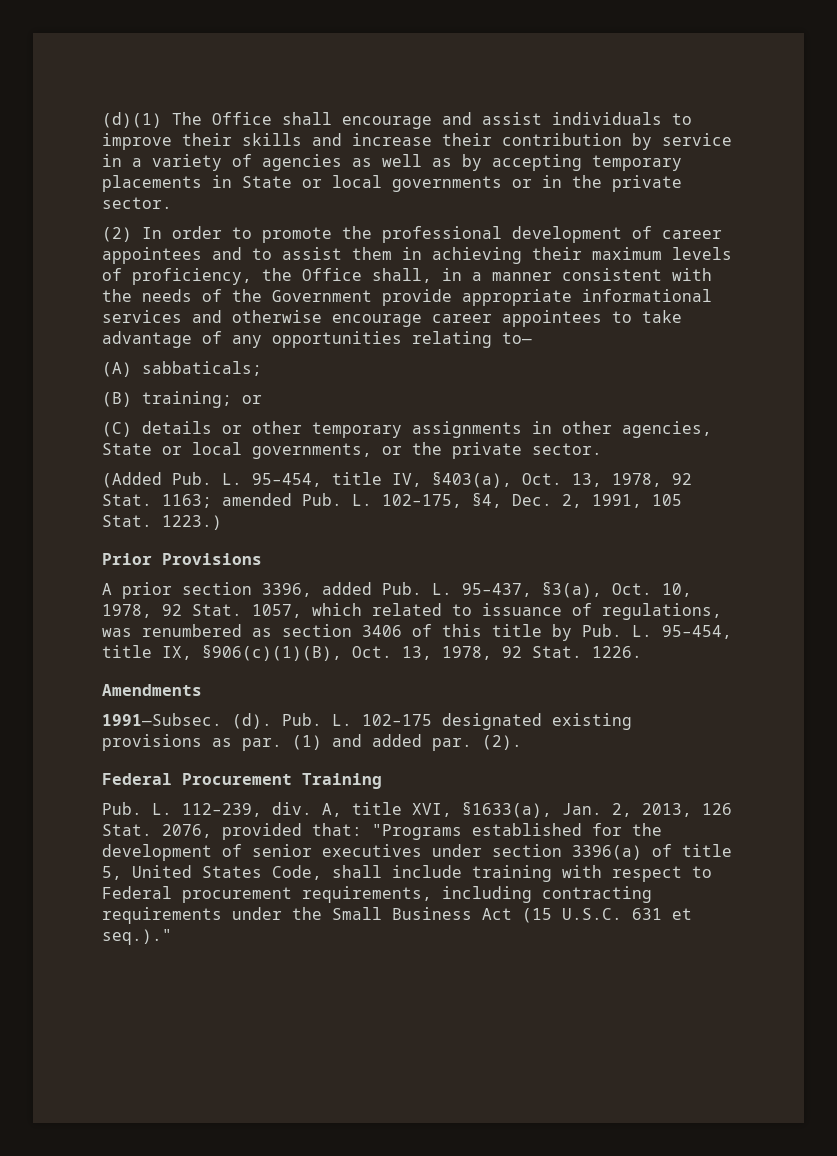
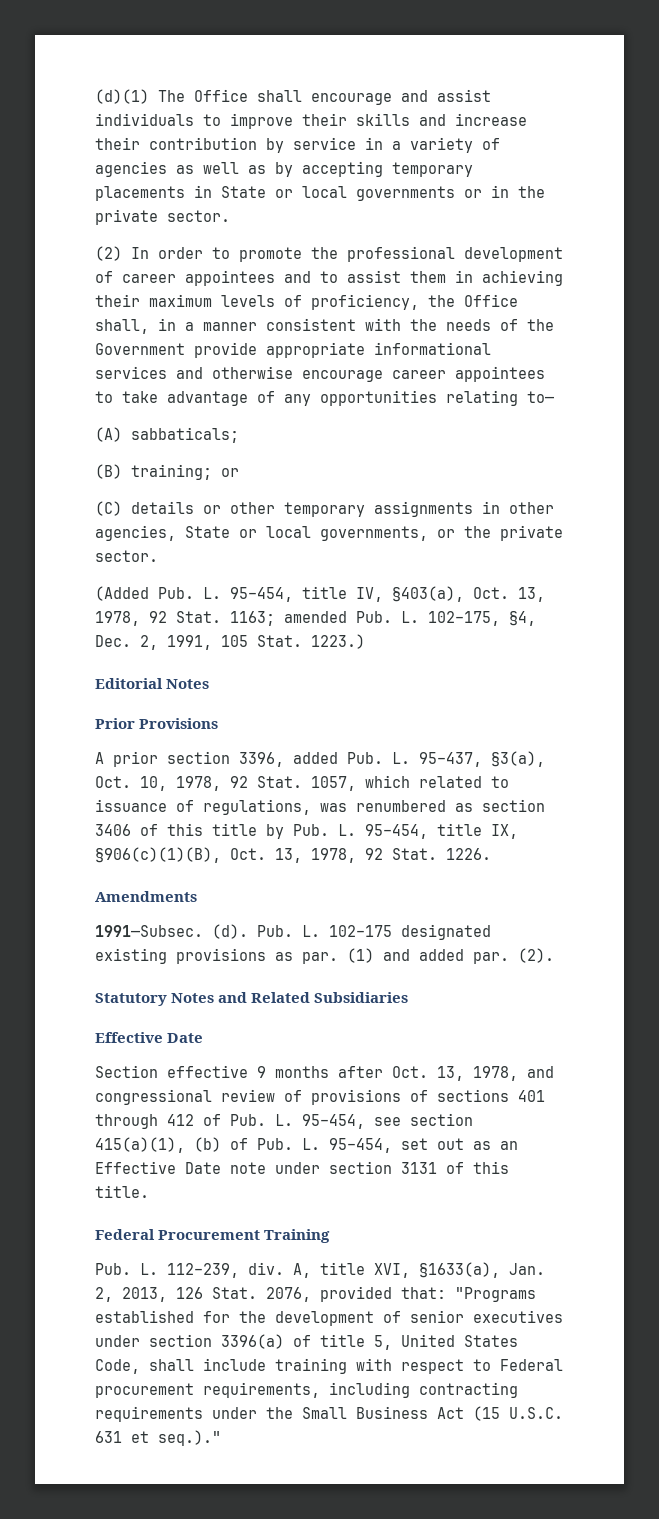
(222, 522) none -> [95,678,210,689] // Editorial Notes
(522, 742) none -> [95,992,409,1006] [95,1032,204,1043] [95,1065,554,1081] [95,1089,545,1105] [95,1113,473,1129] [95,1137,518,1153] [95,1161,509,1174] [95,1185,149,1198] // Statutory Notes and Related Subsidiaries // Effective Date // Section effective 9 months after Oct. 13, 1978, and congressional review of provisions of sections 401 through 412 of Pub. L. 95–454, see section 415(a)(1), (b) of Pub. L. 95–454, set out as an Effective Date note under section 3131 of this title.

